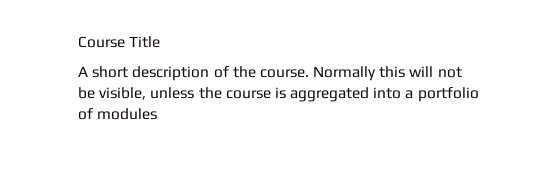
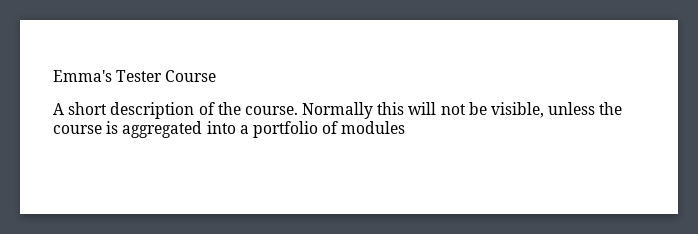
(78, 42) none -> [53,70,163,82] Emma's Tester
[129,36,161,48] Title -> (217, 76) none

